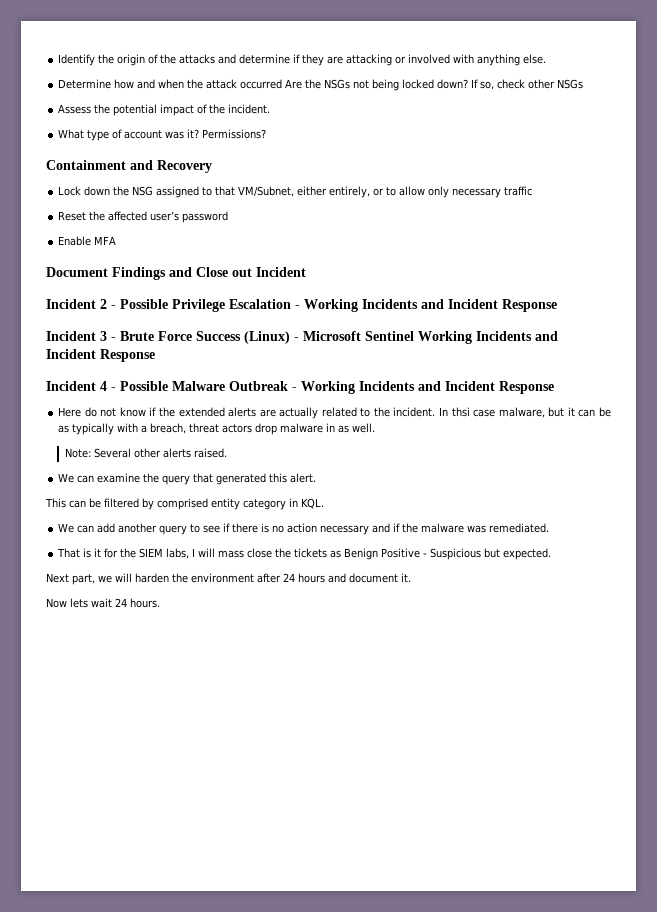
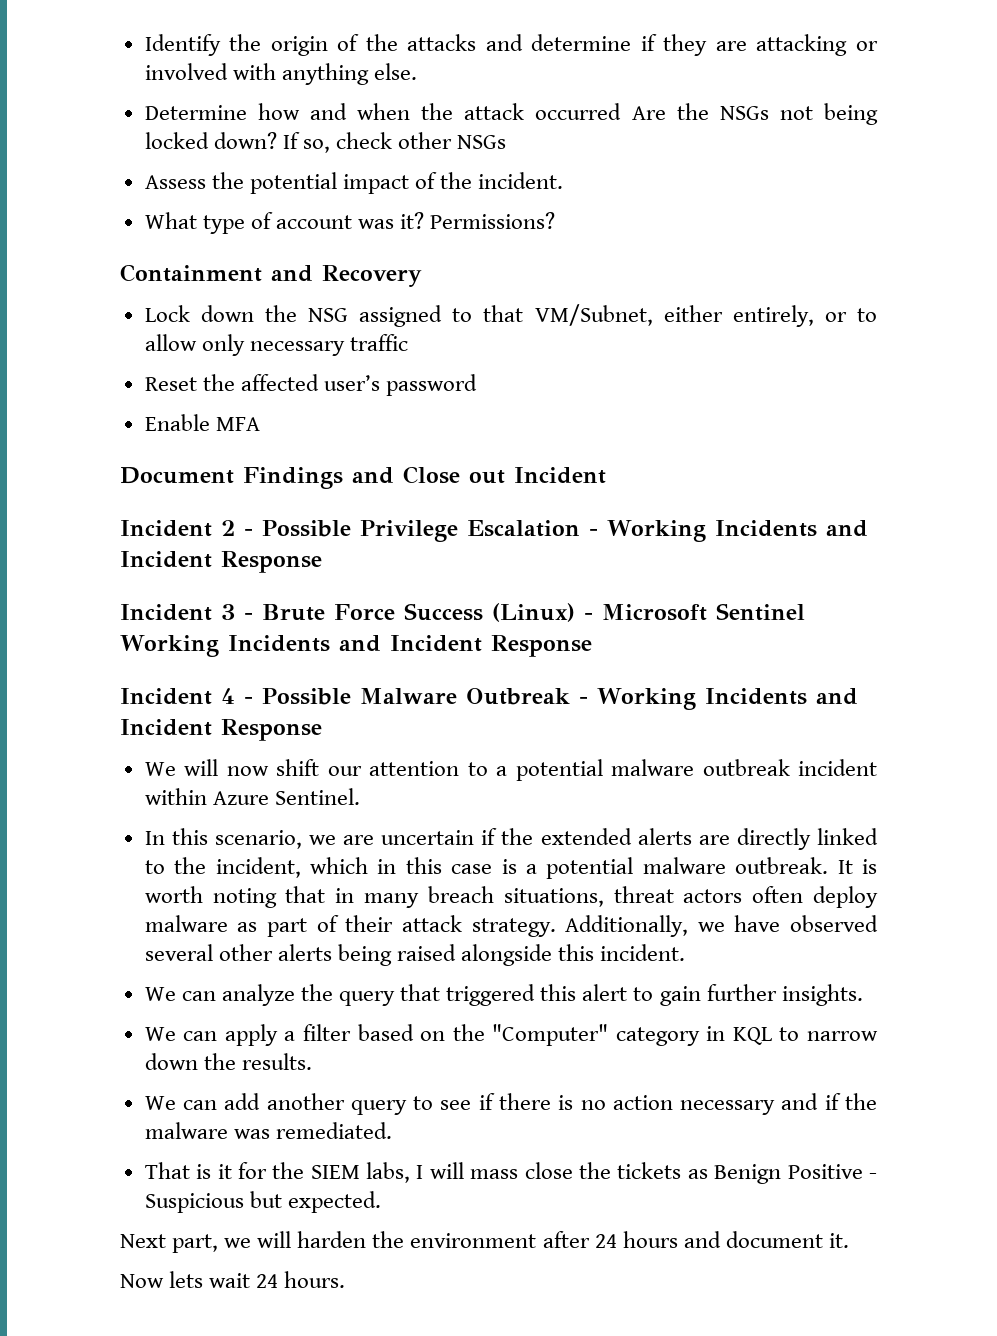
[58,407,146,417] Here do not know -> [144,759,878,781] [144,788,360,805] [144,828,475,849] We will now shift our attention to a potential malware outbreak incident within Azure Sentinel. // In this scenario, we are uncertain
[279,407,612,419] [58,423,376,435] [64,448,227,458] [58,473,141,483] actually related to the incident. In thsi case malware, but it can be as typically with a breach, threat actors drop malware in as well. // Note: Several other alerts raised. // We can examine -> [736,828,878,850] [144,857,877,879] [144,886,878,908] [144,915,878,937] [144,944,686,966] [144,984,295,1006] directly linked to the incident, which in this case is a potential malware outbreak. It is worth noting that in many breach situations, threat actors often deploy malware as part of their attack strategy. Additionally, we have observed several other alerts being raised alongside this incident. // We can analyze
[216,473,317,485] [45,498,324,510] generated this alert. // This can be filtered by comprised entity category in KQL. -> [446,984,863,1006] [144,1024,878,1046] [144,1053,312,1070] triggered this alert to gain further insights. // We can apply a filter based on the "Computer" category in KQL to narrow down the results.

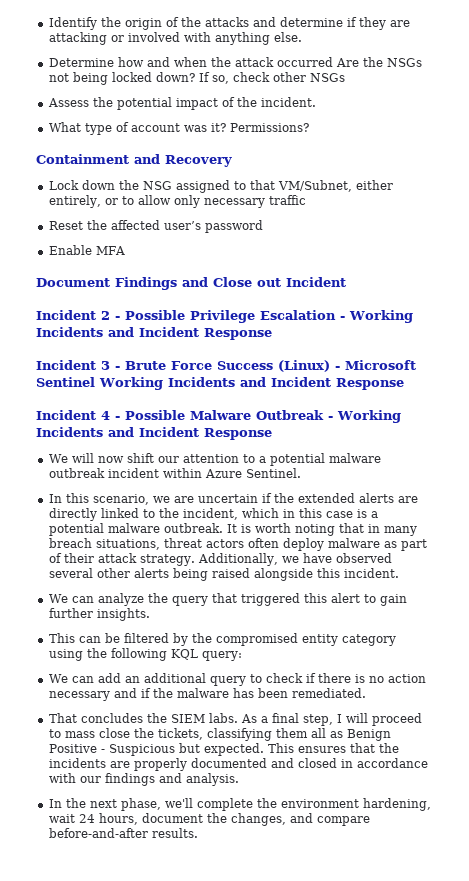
[144,1024,878,1046] [144,1053,312,1070] We can apply a filter based on the "Computer" category in KQL to narrow down the results. -> [48,633,396,646] [48,648,242,661] This can be filtered by the compromised entity category using the following KQL query:
[266,1093,345,1110] another -> [124,673,206,683] an additional
[440,1100,472,1110] see -> [265,673,303,683] check
[233,1129,270,1139] was -> [232,688,288,698] has been
[196,1162,682,1183] is it for the SIEM labs, I will mass close the tickets -> [80,713,422,726] [48,728,326,741] concludes the SIEM labs. As a final step, I will proceed to mass close the tickets, classifying them all
[120,1231,849,1253] [120,1271,346,1288] // Next part, we will harden the environment after 24 hours and document it. // Now lets wait 24 hours. -> [267,743,399,753] [48,758,428,771] [48,773,239,786] [48,798,431,811] [48,813,370,826] [48,828,198,838] This ensures that the incidents are properly documented and closed in accordance with our findings and analysis. // In the next phase, we'll complete the environment hardening, wait 24 hours, document the changes, and compare before-and-after results.

